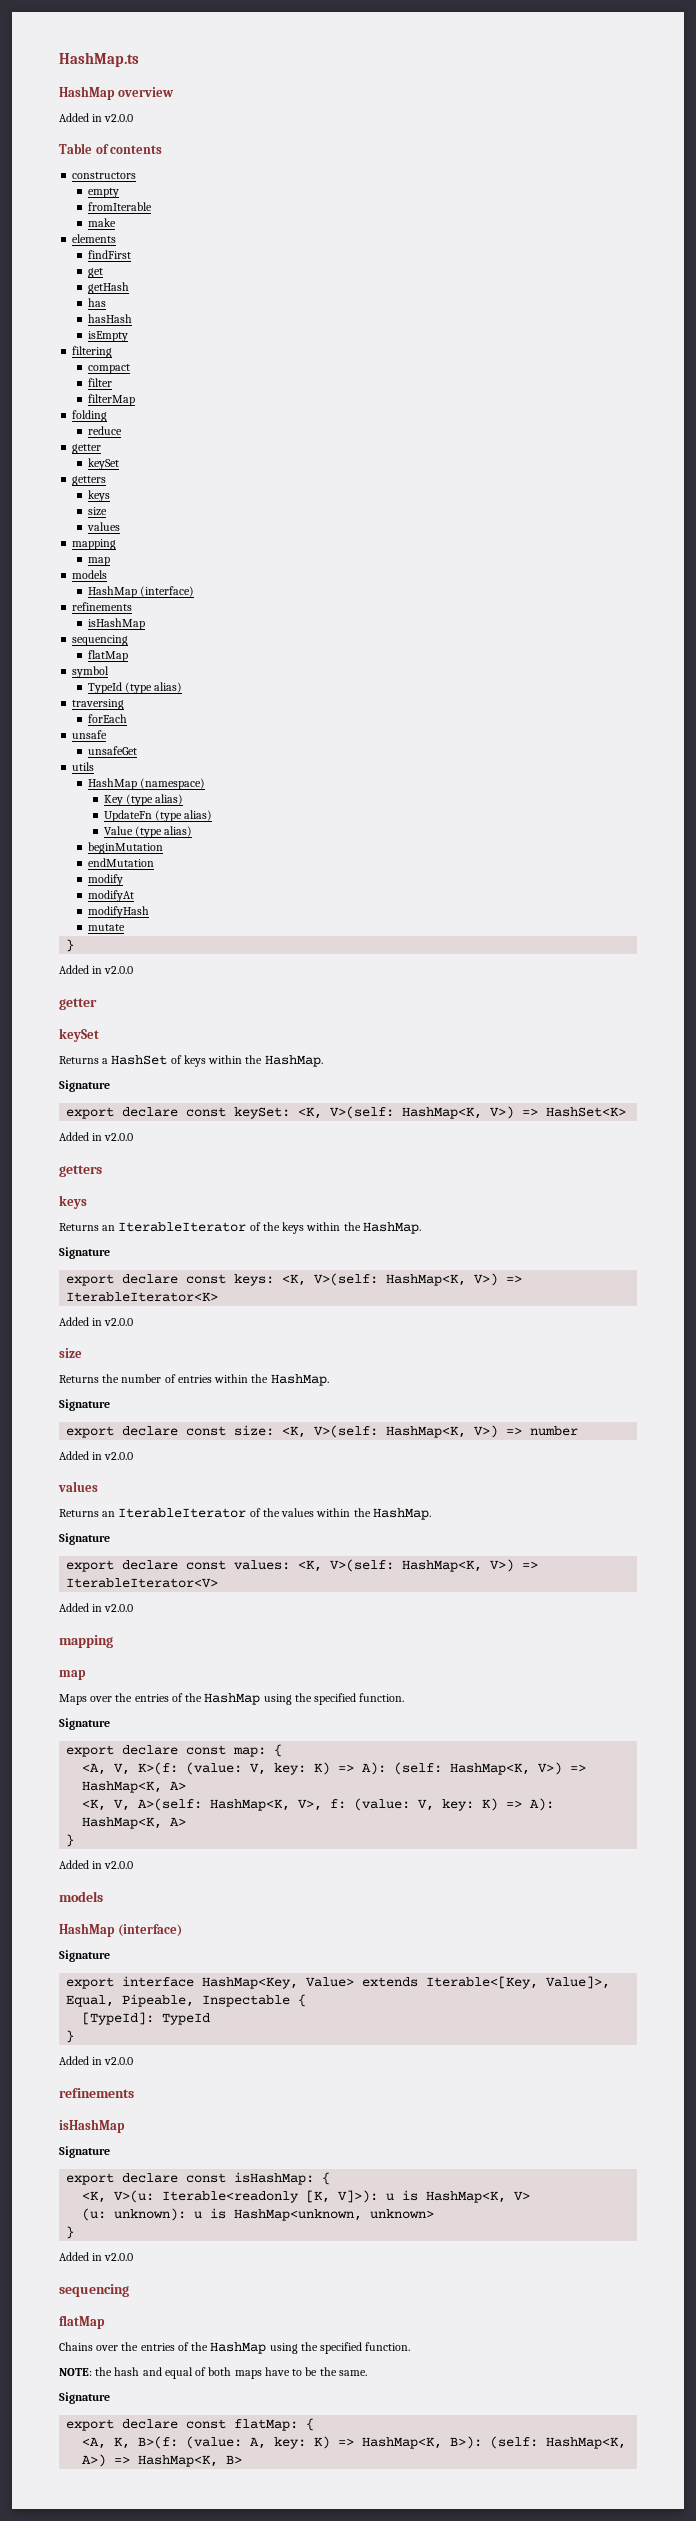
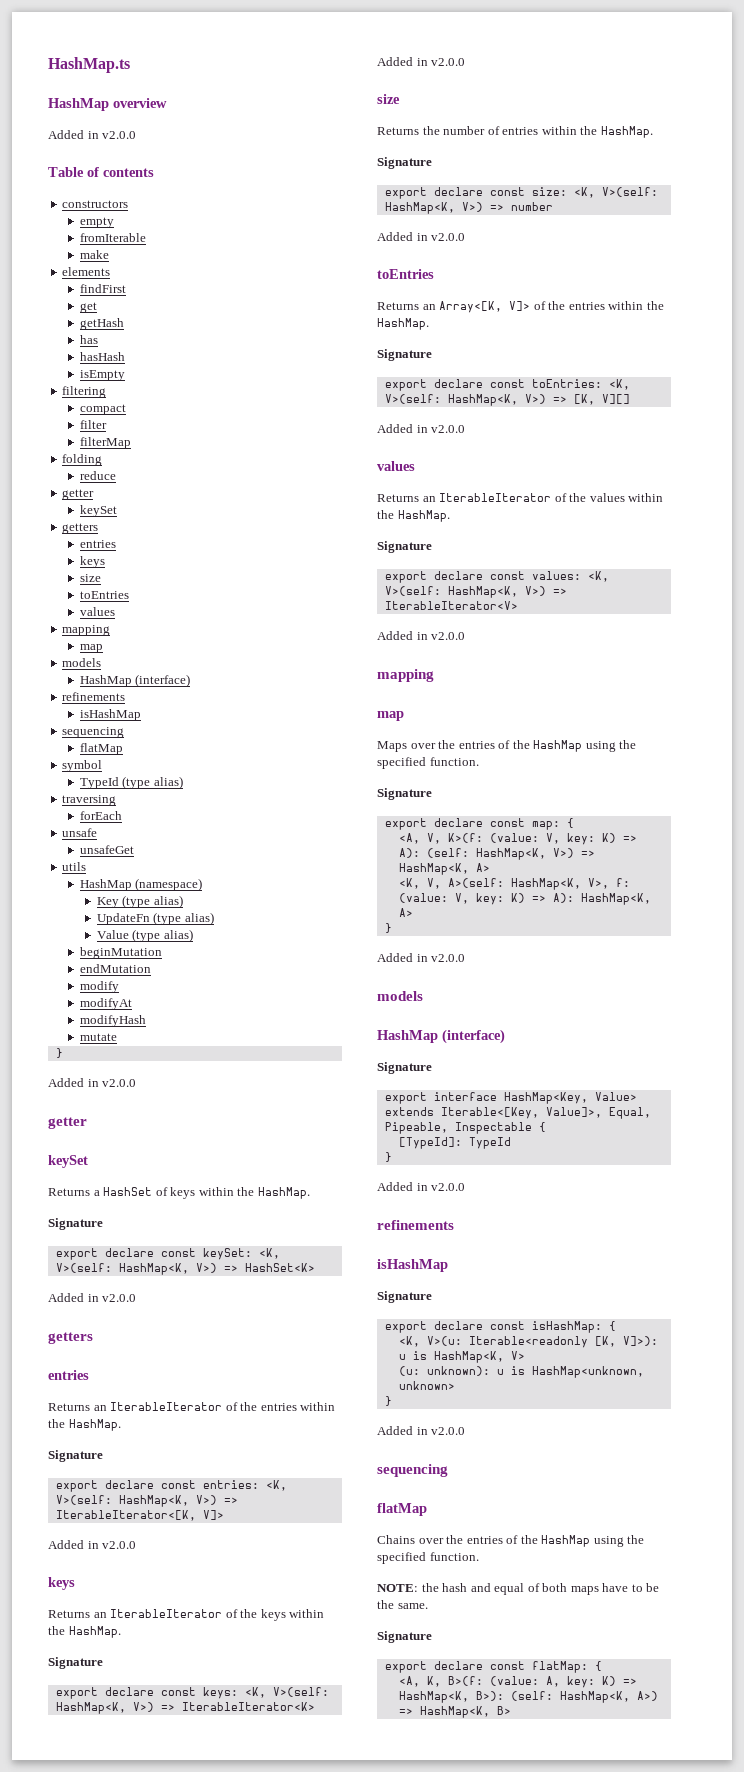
(107, 481) none -> [79,540,116,548] // entries
(107, 511) none -> [79,591,129,599] // toEntries
(102, 1171) none -> [48,1370,89,1380] [48,1402,336,1411] [48,1419,121,1431] [48,1450,103,1462] [55,1480,287,1492] [55,1495,238,1507] [55,1510,224,1521] [48,1540,137,1549] // entries // Returns an IterableIterator of the entries within the HashMap. // Signature // export declare const entries: <K, V>(self: HashMap<K, V>) => IterableIterator<[K, V]> // Added in v2.0.0
(134, 1456) none -> [377,269,434,279] [377,301,664,313] [377,318,429,330] [377,349,432,361] [384,379,630,391] [384,394,630,406] [377,424,466,433] // toEntries // Returns an Array<[K, V]> of the entries within the HashMap. // Signature // export declare const toEntries: <K, V>(self: HashMap<K, V>) => [K, V][] // Added in v2.0.0

